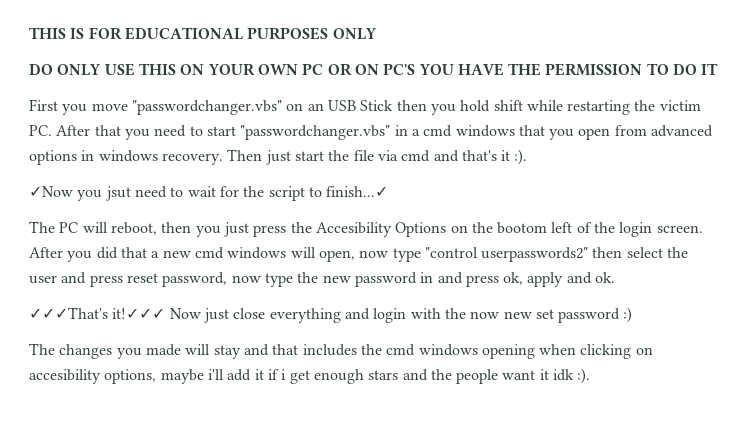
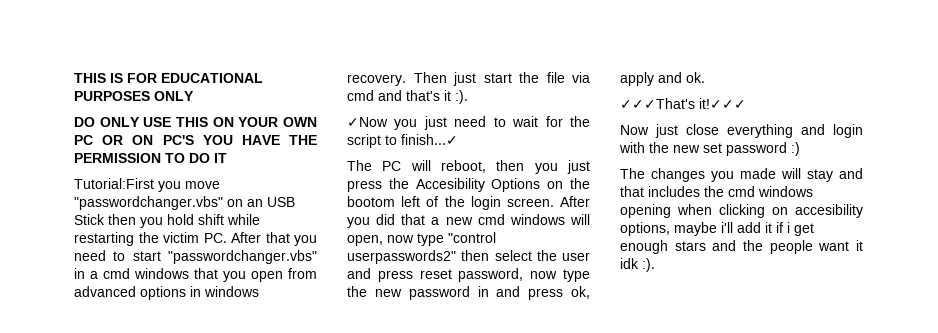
[29,99,58,111] First -> [74,178,154,189] Tutorial:First
[105,186,131,201] jsut -> [423,116,447,130] just
(166, 313) none -> (746, 103) //
[470,311,500,319] now -> (669, 147) none

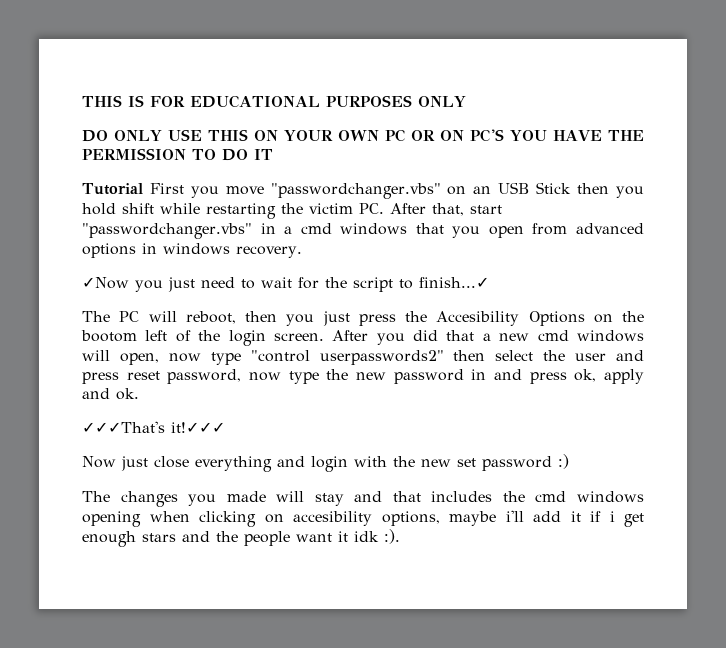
[74,178,154,189] Tutorial:First -> [82,183,184,195] Tutorial First
[265,232,317,246] [74,250,126,261] that you need to -> [432,203,464,216] that,
[413,72,590,86] [347,90,468,104] Then just start the file via cmd and that's it :). -> (302, 252) none

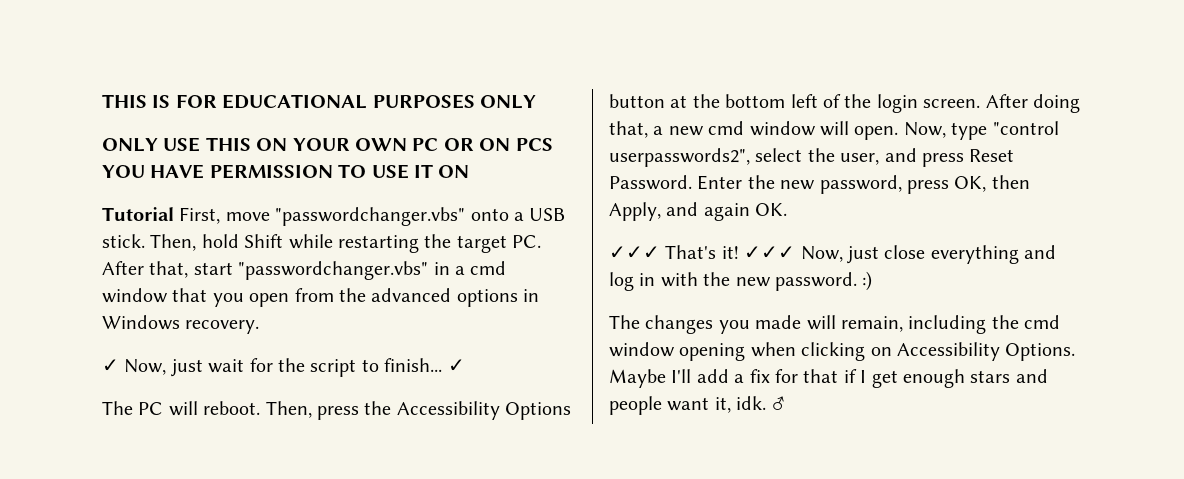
[82,130,108,142] DO -> (536, 102) none
[470,129,505,142] PC'S -> [515,138,553,151] PCS
[608,130,644,141] THE -> (205, 171) none
[222,149,248,161] DO -> [371,164,409,179] USE
(273, 154) none -> [438,165,470,178] ON
[149,182,644,199] [82,203,154,215] First you move "passwordchanger.vbs" on an USB Stick then you hold shift -> [179,207,566,226] [102,234,284,251] First, move "passwordchanger.vbs" onto a USB stick. Then, hold Shift
[309,203,353,214] victim -> [456,235,507,253] target
[340,223,408,235] windows -> [102,288,168,303] window
(568, 229) none -> [339,288,366,302] the
[163,243,230,255] windows -> [102,315,180,330] Windows
[82,277,255,292] ✓Now you just need to -> [102,359,203,377] ✓ Now, just
[419,277,489,288] finish...✓ -> [384,358,465,372] finish... ✓
[185,311,644,326] [81,330,137,342] reboot, then you just press the Accesibility Options on the bootom -> [203,401,572,420] [609,94,786,108] reboot. Then, press the Accessibility Options button at the bottom
[376,330,644,345] [82,350,486,365] you did that a new cmd windows will open, now type "control userpasswords2" then -> [1033,94,1080,113] [609,121,1059,140] [609,148,750,167] doing that, a new cmd window will open. Now, type "control userpasswords2",
[575,350,644,361] [82,369,644,384] [82,388,139,400] [82,421,225,433] [82,456,116,468] user and press reset password, now type the new password in and press ok, apply and ok. // ✓✓✓That's it!✓✓✓ // Now -> [840,148,1015,167] [609,175,1030,194] [609,202,788,221] [609,245,843,262] user, and press Reset Password. Enter the new password, press OK, then Apply, and again OK. // ✓✓✓ That's it! ✓✓✓ Now,
[311,456,348,472] login -> [609,272,656,291] log in
[457,456,552,471] set password -> [775,272,857,291] password.
[314,491,493,506] stay and that includes -> [841,315,987,334] remain, including
[577,491,645,503] windows -> [609,342,675,357] window
[293,510,615,526] accesibility options, maybe i'll add it if i -> [897,342,1076,361] [609,369,867,388] Accessibility Options. Maybe I'll add a fix for that if I
[216,531,238,542] the -> (1048, 376) none
[338,529,400,544] it idk :). -> [714,396,785,413] it, idk. ♂

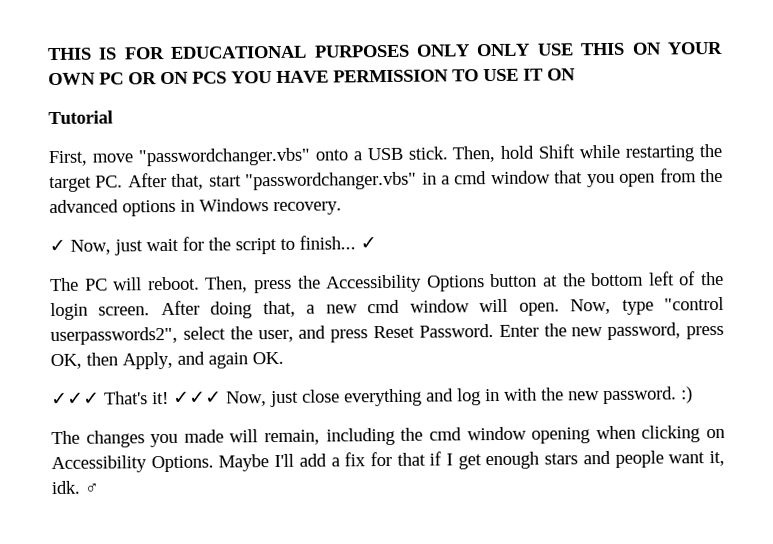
(536, 102) // -> (471, 50) none
(174, 214) none -> (113, 117) //

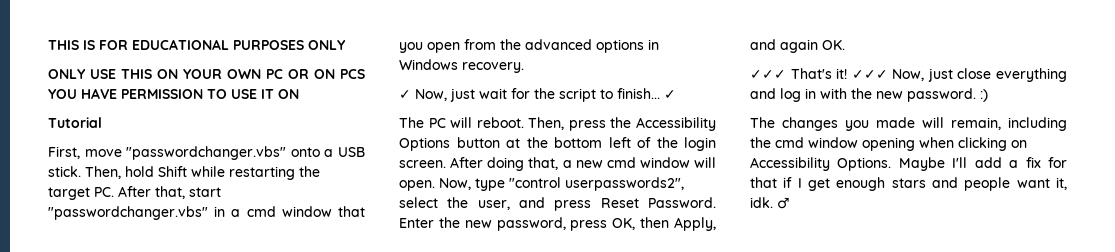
(471, 50) none -> (346, 45) //

